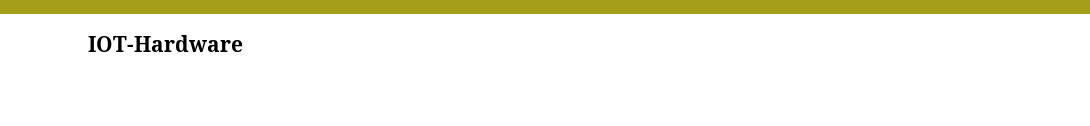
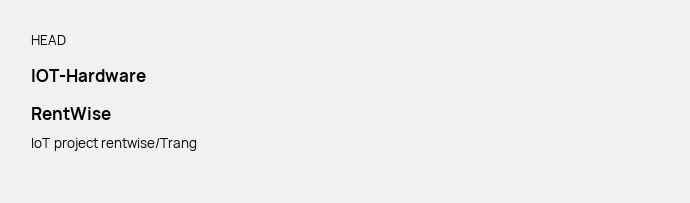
(88, 43) none -> [31,35,66,45] HEAD //
(243, 43) none -> [31,107,111,120] [31,138,198,151] // RentWise // IoT project rentwise/Trang

